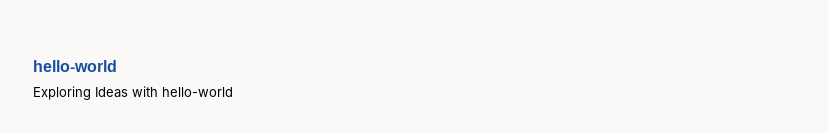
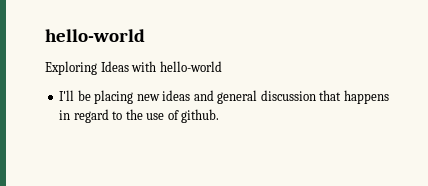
(233, 92) none -> [59,90,389,104] [59,109,220,123] // I'll be placing new ideas and general discussion that happens in regard to the use of github.

